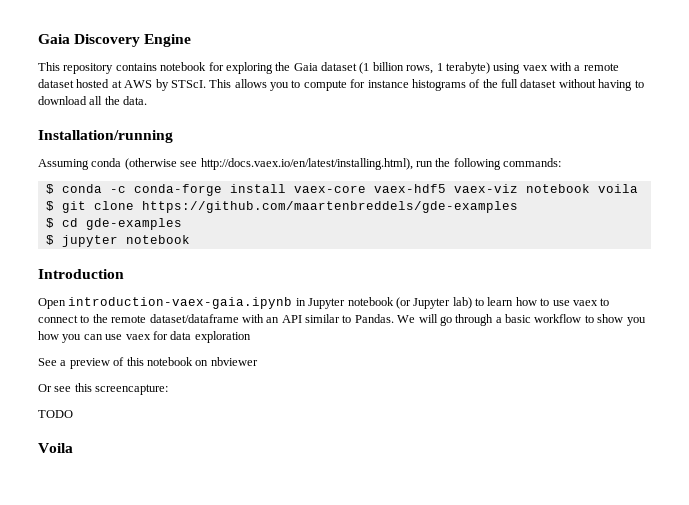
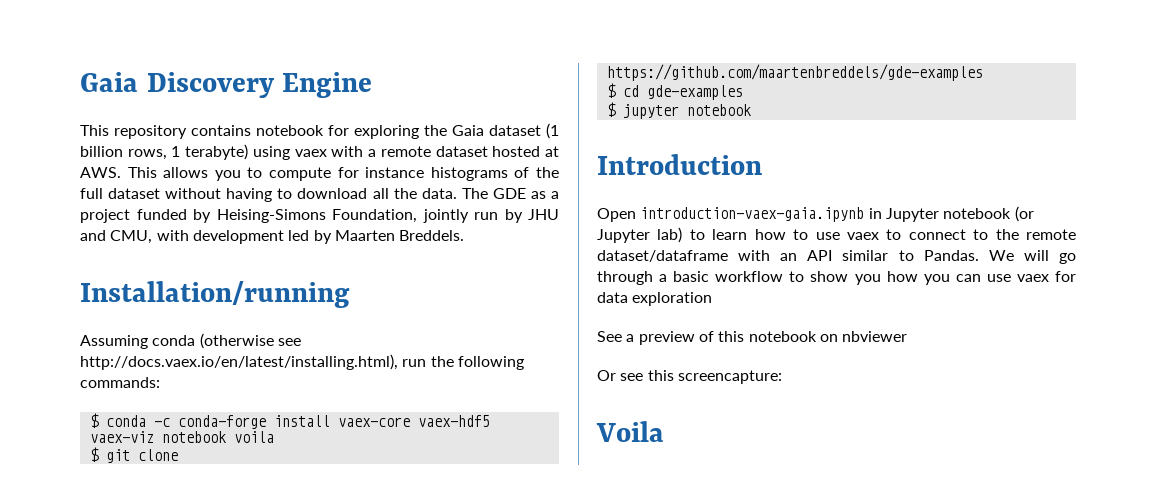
[124,79,206,91] AWS by STScI. -> [80,167,121,178] AWS.
(148, 100) none -> [461,188,559,199] [80,209,559,223] [80,230,465,244] The GDE as a project funded by Heising-Simons Foundation, jointly run by JHU and CMU, with development led by Maarten Breddels.
[38,410,73,418] // TODO -> (782, 377) none

